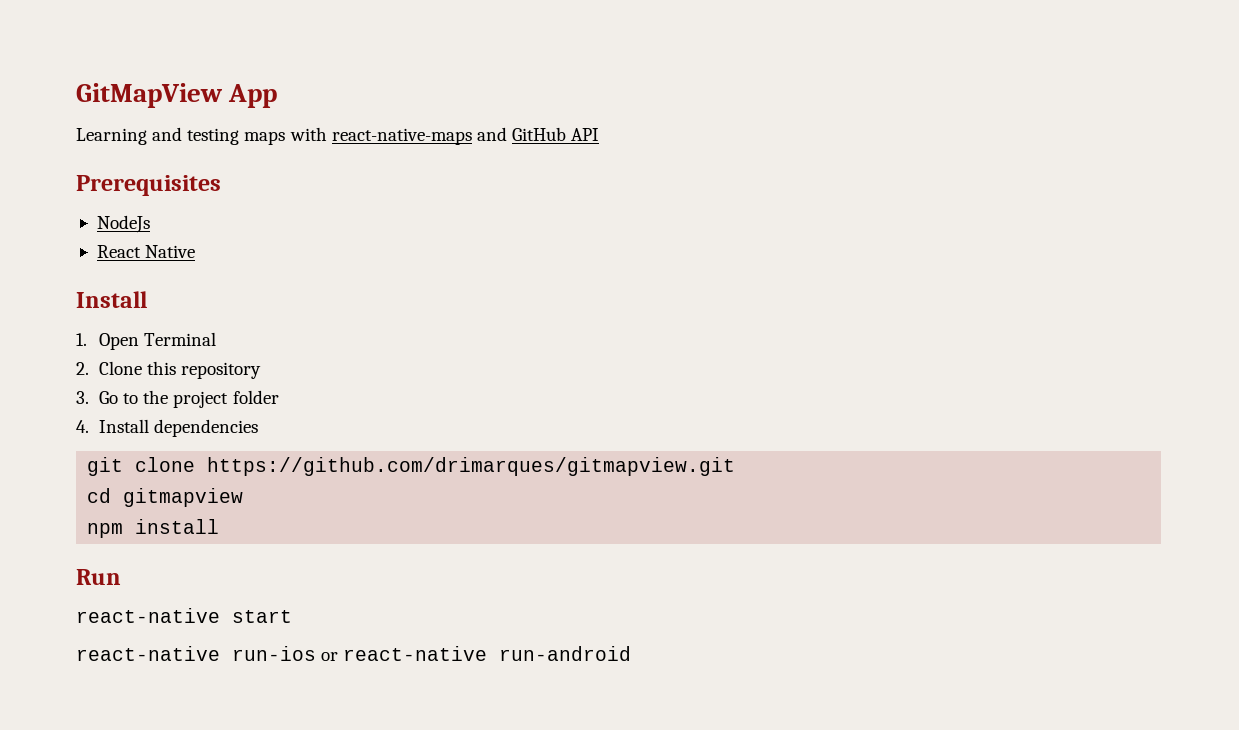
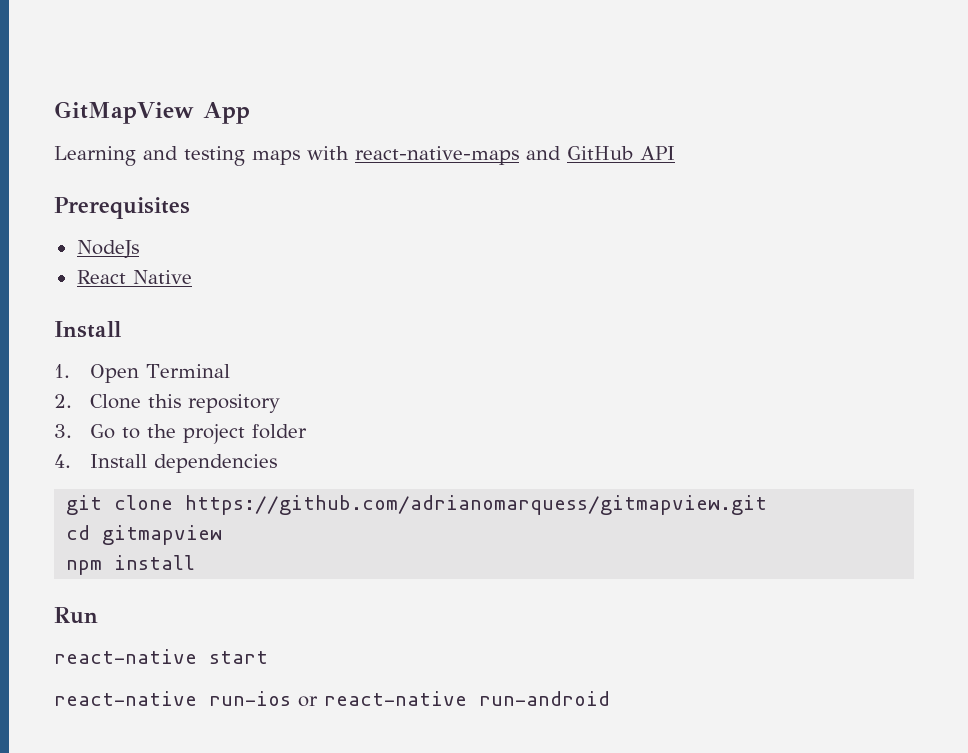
[207,457,736,476] https://github.com/drimarques/gitmapview.git -> [185,495,768,515] https://github.com/adrianomarquess/gitmapview.git

